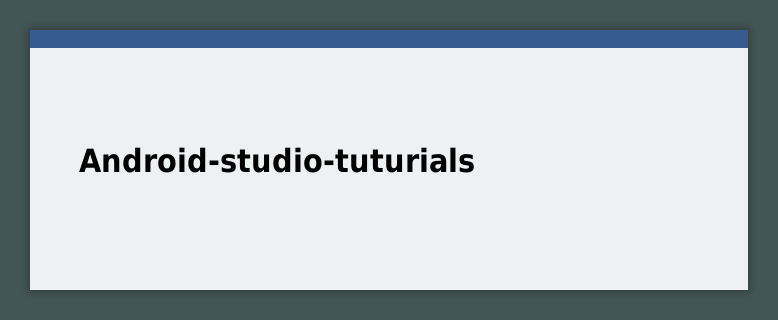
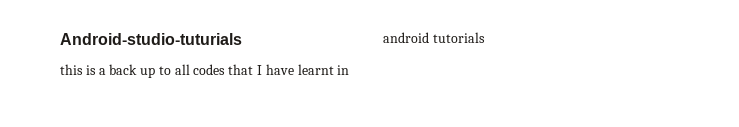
(475, 160) none -> [60,64,350,78] [383,32,485,43] // this is a back up to all codes that I have learnt in android tutorials

